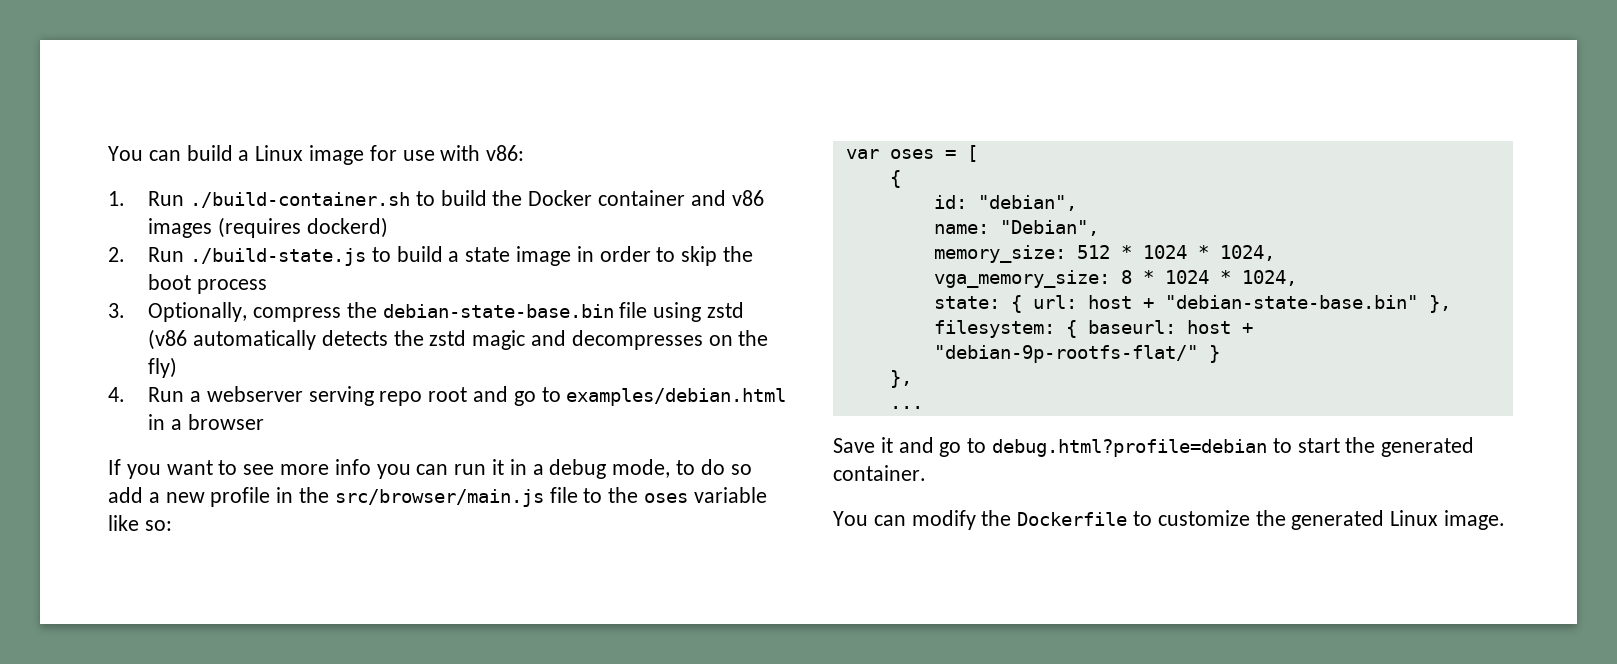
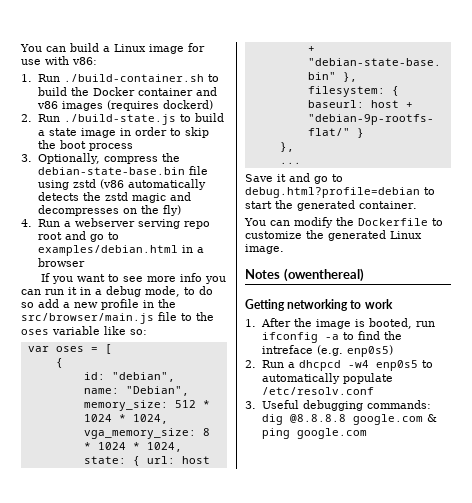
(1506, 520) none -> [245,268,364,282] [245,299,393,311] [245,318,435,329] [261,331,402,343] [261,345,393,357] [245,360,433,371] [261,373,393,384] [261,387,374,395] [245,400,431,411] [261,414,437,425] [261,428,367,439] // Notes (owenthereal) // Getting networking to work // 1. After the image is booted, run ifconfig -a to find the intreface (e.g. enp0s5) // 2. Run a dhcpcd -w4 enp0s5 to automatically populate /etc/resolv.conf // 3. Useful debugging commands: dig @8.8.8.8 google.com & ping google.com

